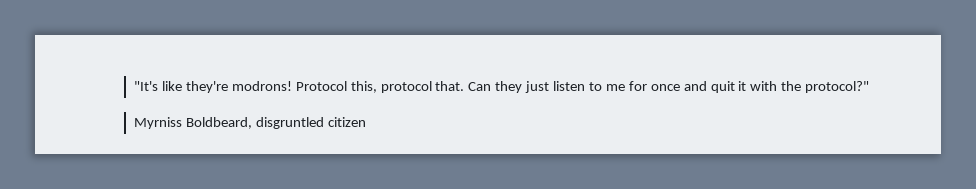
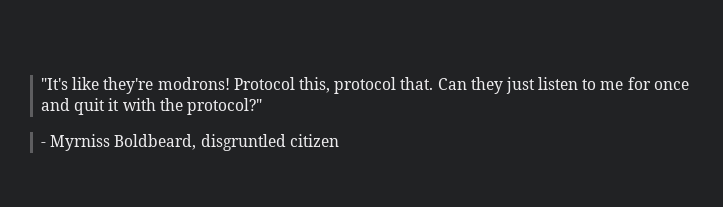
(870, 87) none -> [41,142,47,147] -

